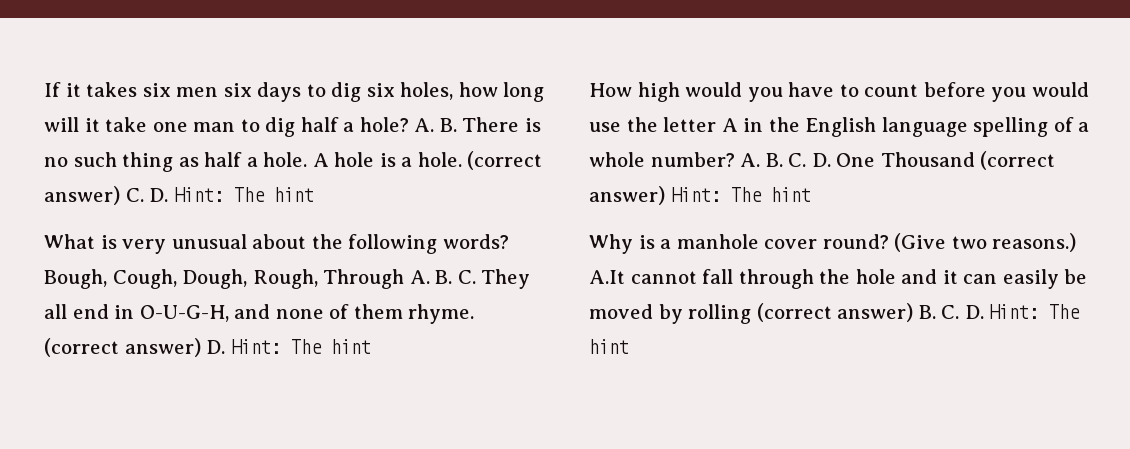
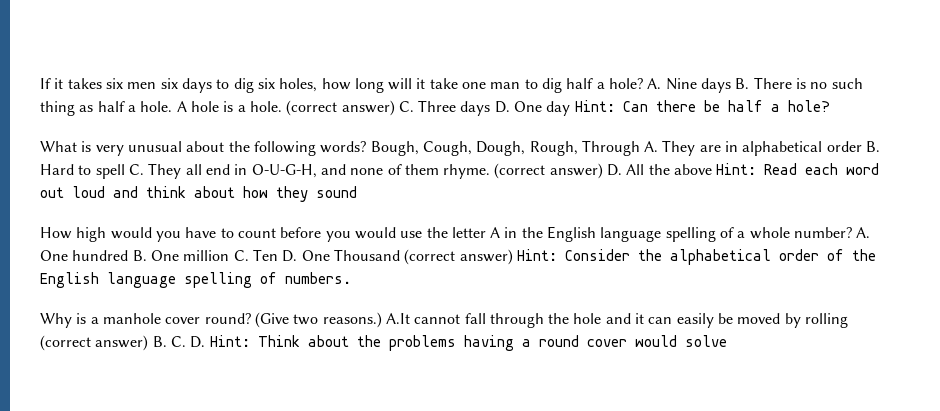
(435, 125) none -> [665,78,732,93] Nine days
[149,187,314,202] D. Hint: The hint -> [418,100,830,116] Three days D. One day Hint: Can there be half a hole?
[435,270,453,284] B. -> [662,140,881,156] [40,164,125,179] They are in alphabetical order B. Hard to spell
[230,339,371,354] Hint: The hint -> [626,163,880,175] [40,186,357,202] All the above Hint: Read each word out loud and think about how they sound
[765,153,807,167] B. C. -> [40,249,278,261] One hundred B. One million C. Ten
[730,187,811,202] The hint -> [564,249,876,265] [40,272,351,288] Consider the alphabetical order of the English language spelling of numbers.
[1049,304,1081,319] [589,339,629,354] The hint -> [257,335,727,351] Think about the problems having a round cover would solve

